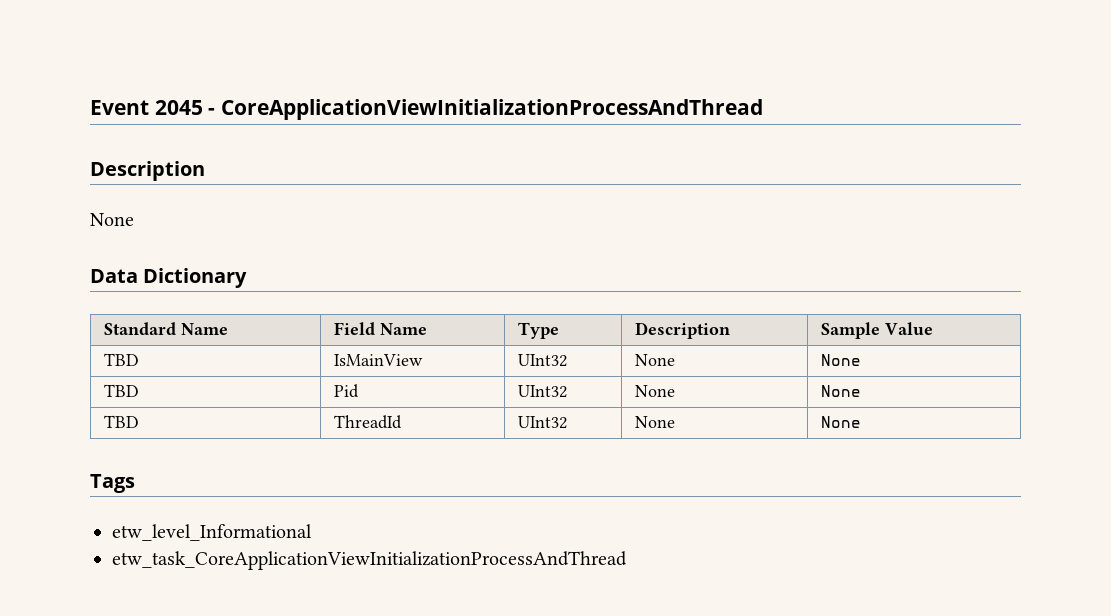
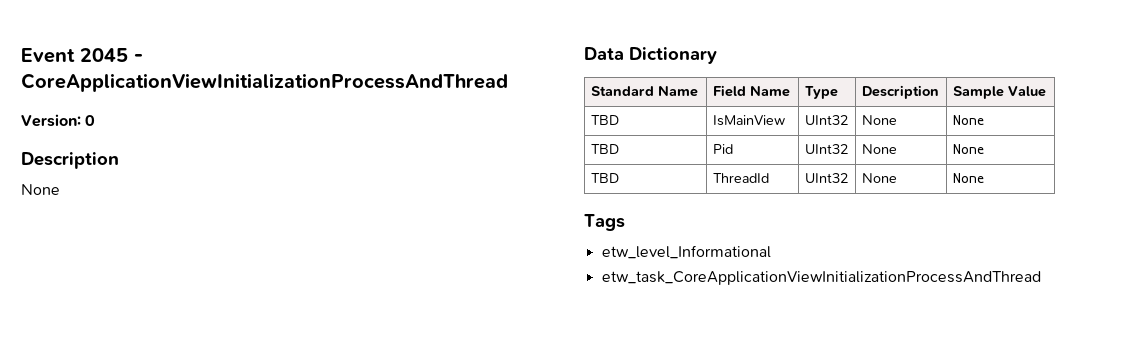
(764, 109) none -> [21,114,96,127] // Version: 0

